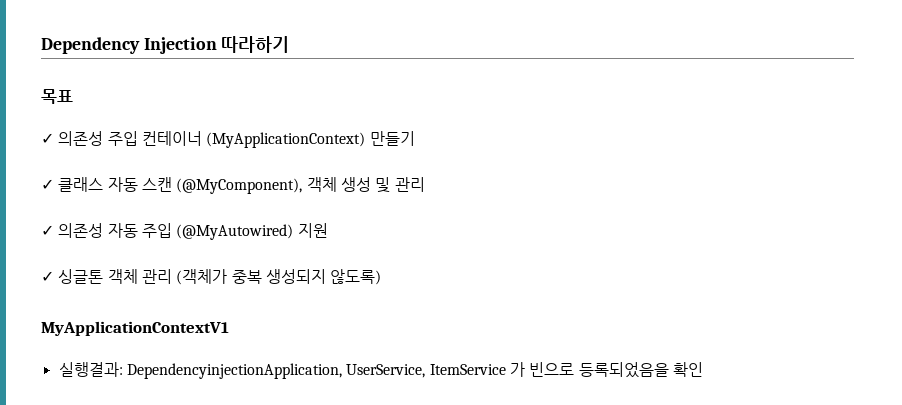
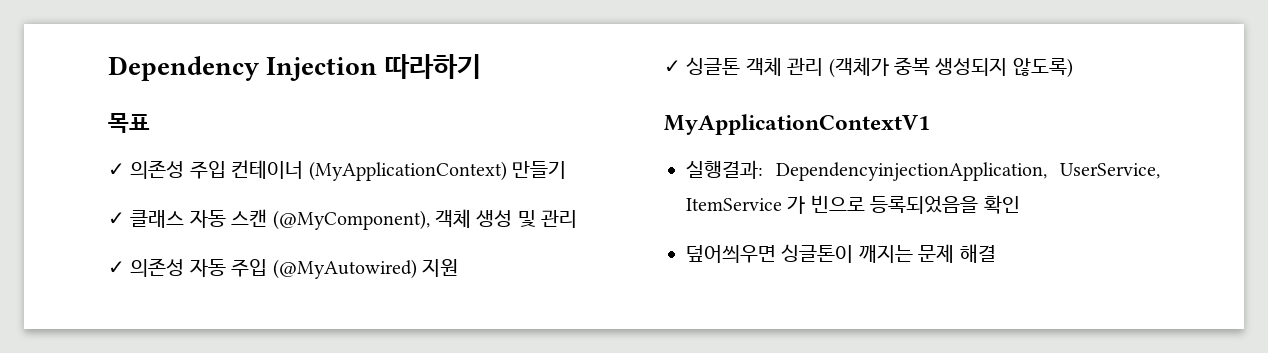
(703, 369) none -> [686,244,996,263] // 덮어씌우면 싱글톤이 깨지는 문제 해결

